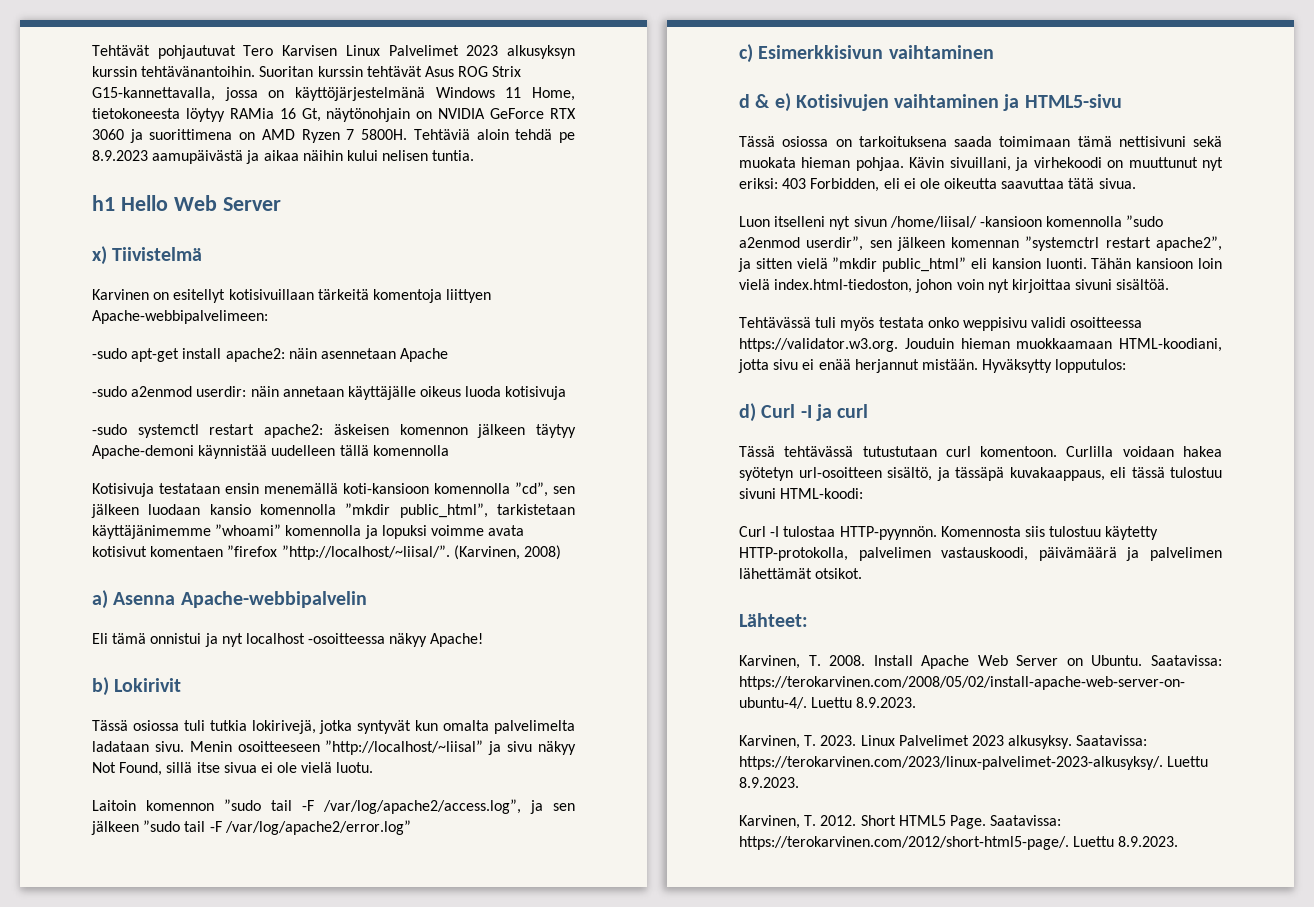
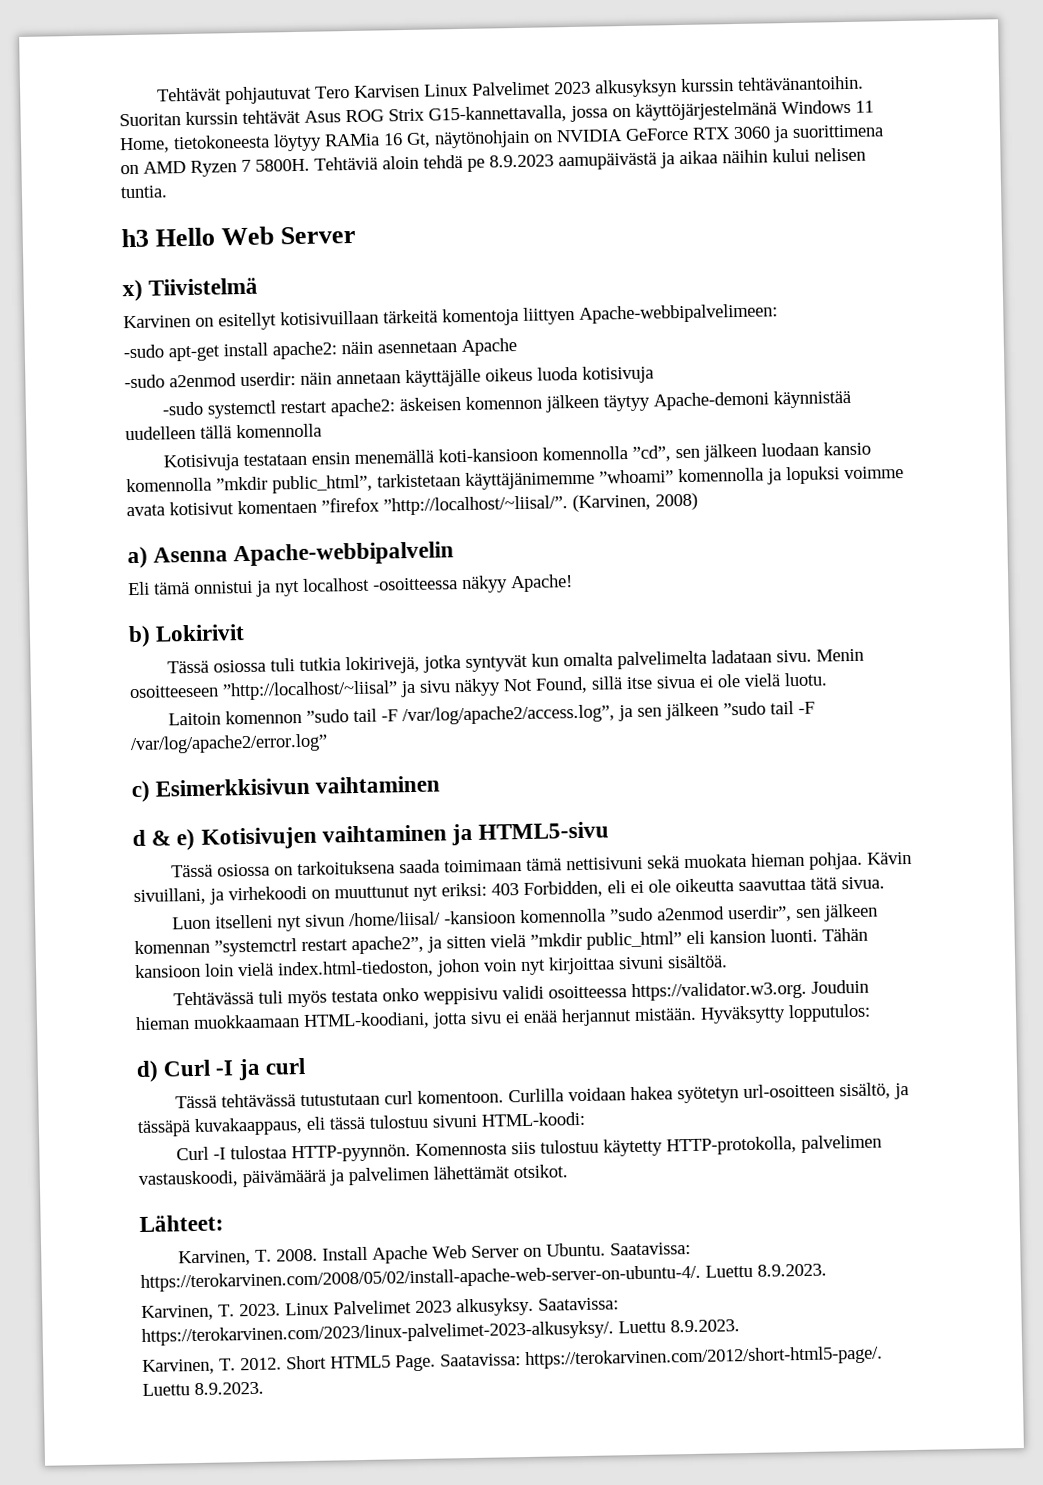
[92,195,115,211] h1 -> [121,228,149,248] h3

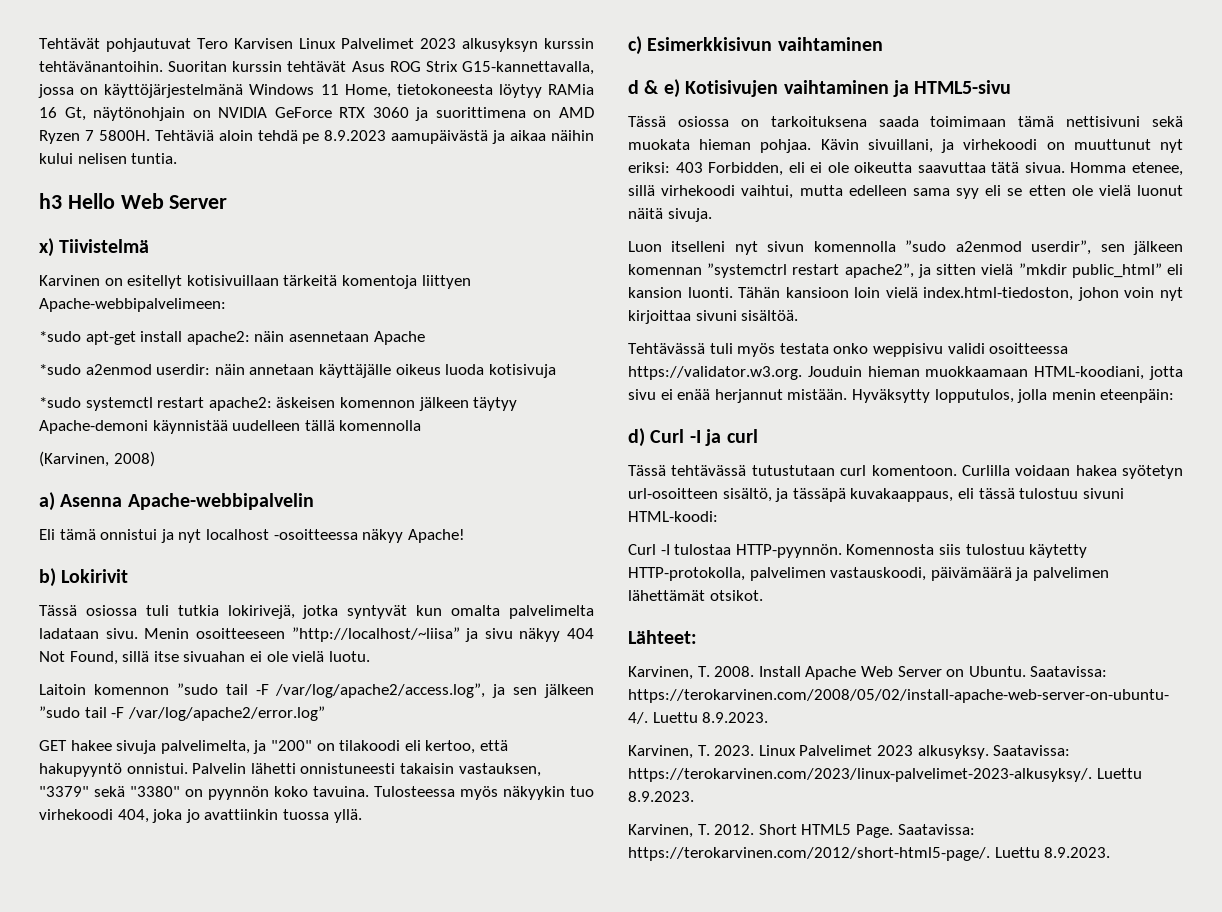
[123,344,164,359] -sudo -> [39,331,81,342] *sudo
[124,374,165,389] -sudo -> [39,364,81,375] *sudo
[161,401,203,416] -sudo -> [39,397,81,408] *sudo
[162,441,871,472] [126,466,904,494] [126,495,568,517] Kotisivuja testataan ensin menemällä koti-kansioon komennolla ”cd”, sen jälkeen luodaan kansio komennolla ”mkdir public_html”, tarkistetaan käyttäjänimemme ”whoami” komennolla ja lopuksi voimme avata kotisivut komentaen ”firefox ”http://localhost/~liisal/”. -> (422, 425) none
[222,680,398,701] ”http://localhost/~liisal” -> [291,627,460,642] ”http://localhost/~liisa”
(501, 687) none -> [567,628,594,639] 404
[656,675,696,689] sivua -> [183,651,246,662] sivuahan
(328, 744) none -> [39,740,508,754] [39,763,541,777] [39,786,594,800] [39,809,362,823] // GET hakee sivuja palvelimelta, ja "200" on tilakoodi eli kertoo, että hakupyyntö onnistui. Palvelin lähetti onnistuneesti takaisin vastauksen, "3379" sekä "3380" on pyynnön koko tavuina. Tulosteessa myös näkyykin tuo virhekoodi 404, joka jo avattiinkin tuossa yllä.
(885, 883) none -> [1070,162,1183,176] [628,185,1183,199] [628,208,712,222] Homma etenee, sillä virhekoodi vaihtui, mutta edelleen sama syy eli se etten ole vielä luonut näitä sivuja.
[348,910,516,927] /home/liisal/ -kansioon -> (805, 246) none
[788,1003,871,1023] lopputulos: -> [934,389,1175,403] lopputulos, jolla menin eteenpäin:

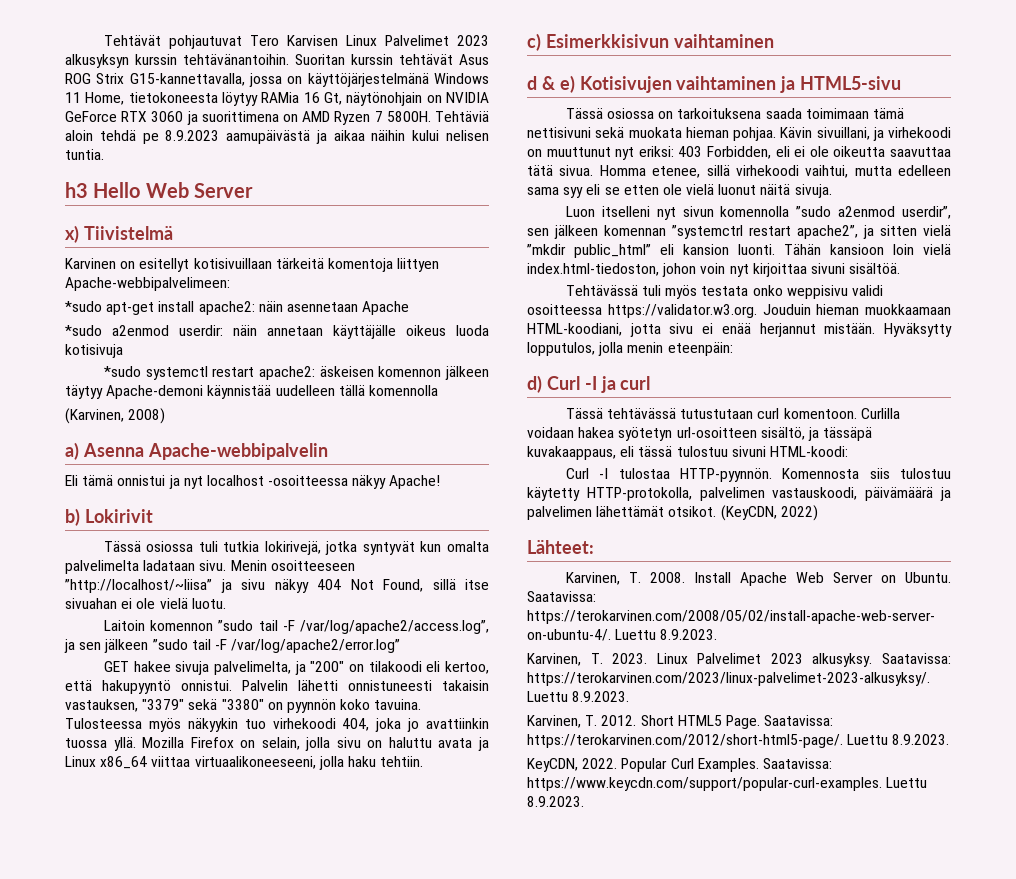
(362, 816) none -> [142,737,490,751] [65,756,424,770] Mozilla Firefox on selain, jolla sivu on haluttu avata ja Linux x86_64 viittaa virtuaalikoneeseeni, jolla haku tehtiin.
(763, 595) none -> [720,505,818,521] (KeyCDN, 2022)
(1111, 852) none -> [527,758,832,772] [527,777,928,791] [527,796,584,807] // KeyCDN, 2022. Popular Curl Examples. Saatavissa: https://www.keycdn.com/support/popular-curl-examples. Luettu 8.9.2023.

